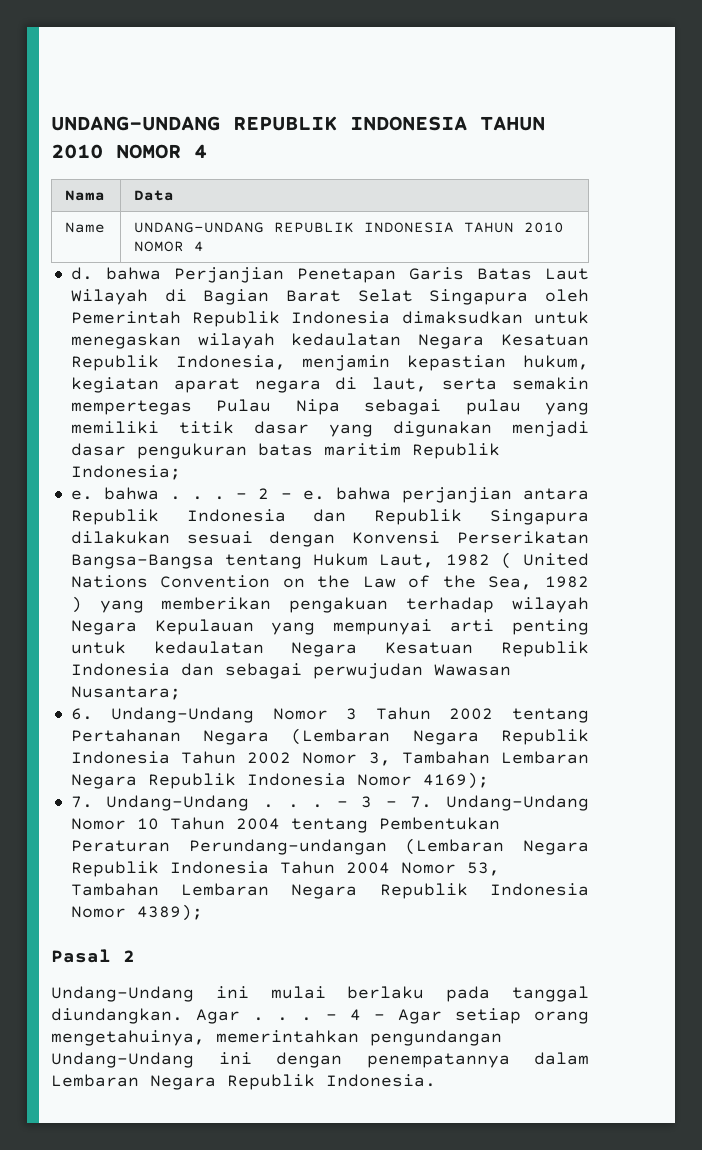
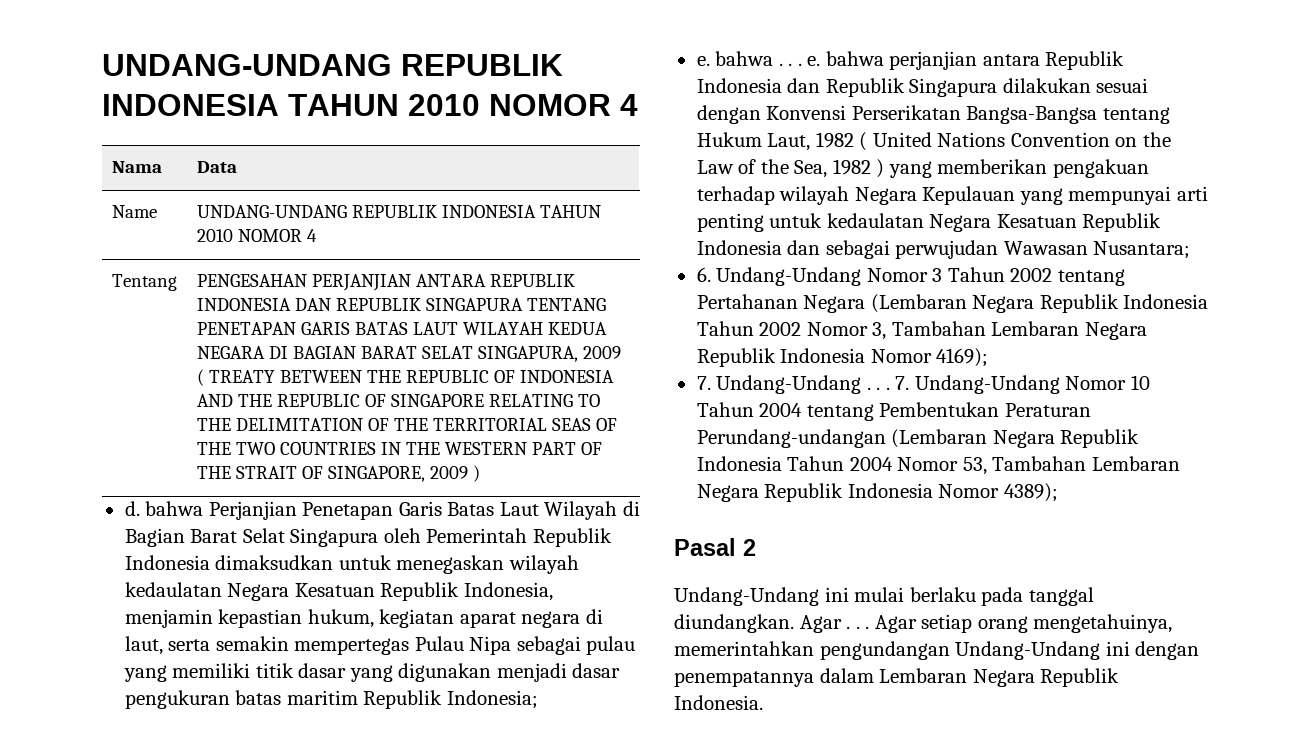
(205, 246) none -> [111,274,177,291] [196,274,575,291] [196,298,606,311] [196,322,607,335] [196,346,621,362] [196,369,614,386] [196,394,600,407] [196,418,617,431] [196,442,602,455] [196,465,480,482] // Tentang | PENGESAHAN PERJANJIAN ANTARA REPUBLIK INDONESIA DAN REPUBLIK SINGAPURA TENTANG PENETAPAN GARIS BATAS LAUT WILAYAH KEDUA NEGARA DI BAGIAN BARAT SELAT SINGAPURA, 2009 ( TREATY BETWEEN THE REPUBLIC OF INDONESIA AND THE REPUBLIC OF SINGAPORE RELATING TO THE DELIMITATION OF THE TERRITORIAL SEAS OF THE TWO COUNTRIES IN THE WESTERN PART OF THE STRAIT OF SINGAPORE, 2009 )
[236,488,292,499] - 2 - -> (802, 64) none
[336,796,397,808] - 3 - -> (890, 388) none
[325,1009,385,1021] - 4 - -> (870, 627) none

